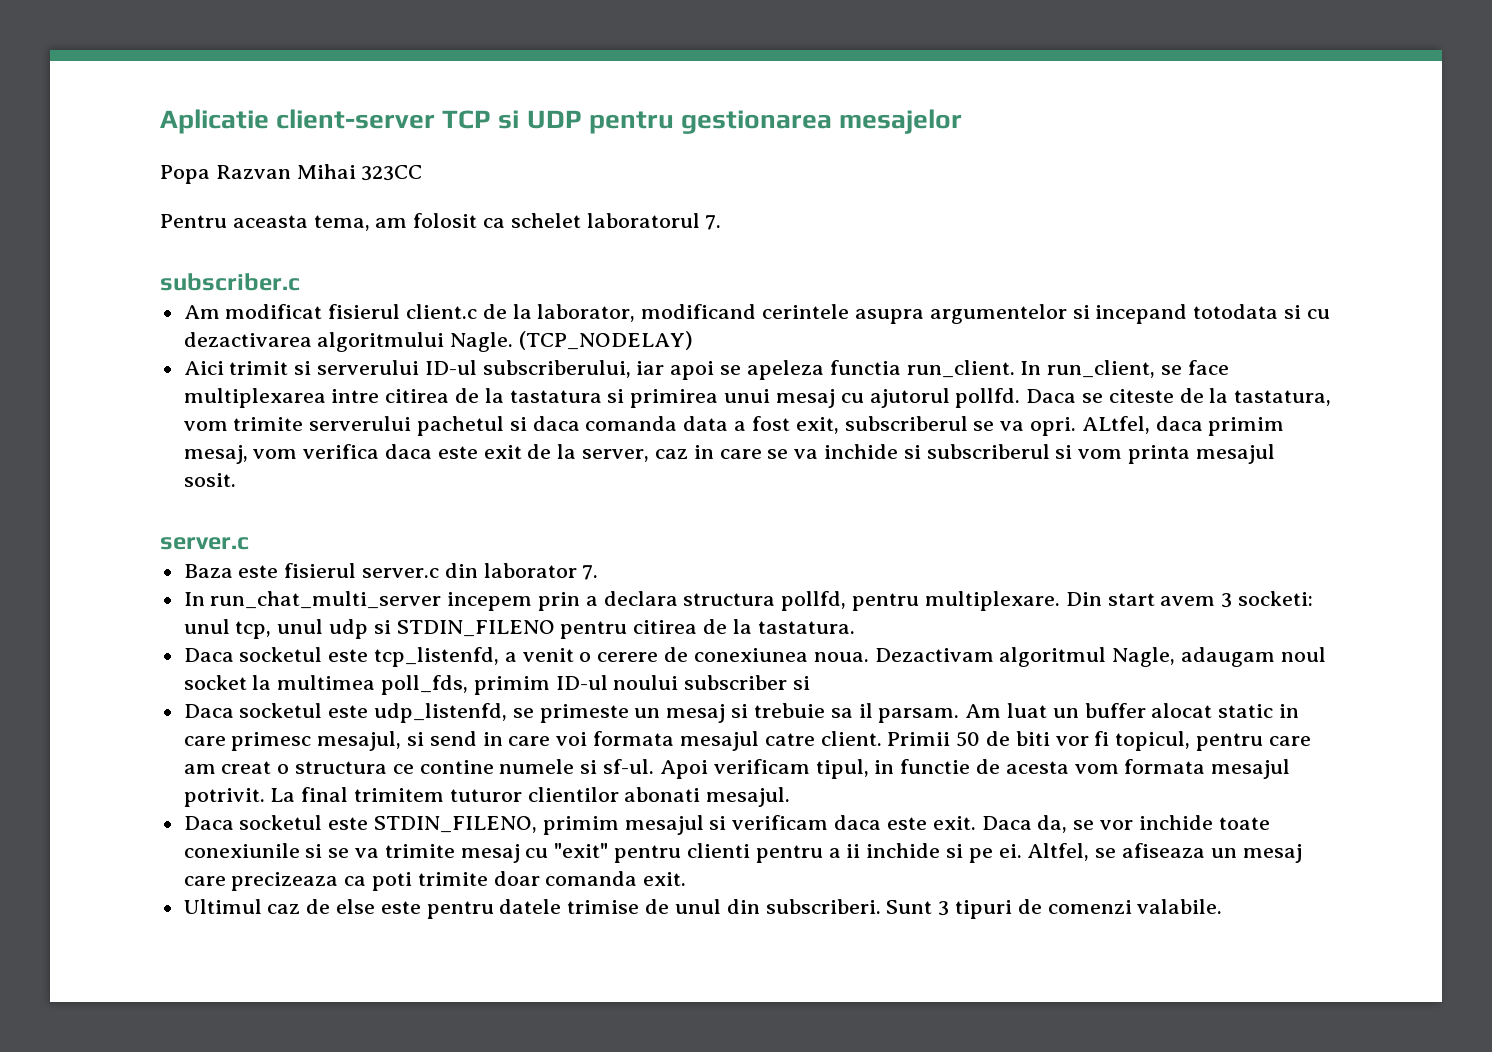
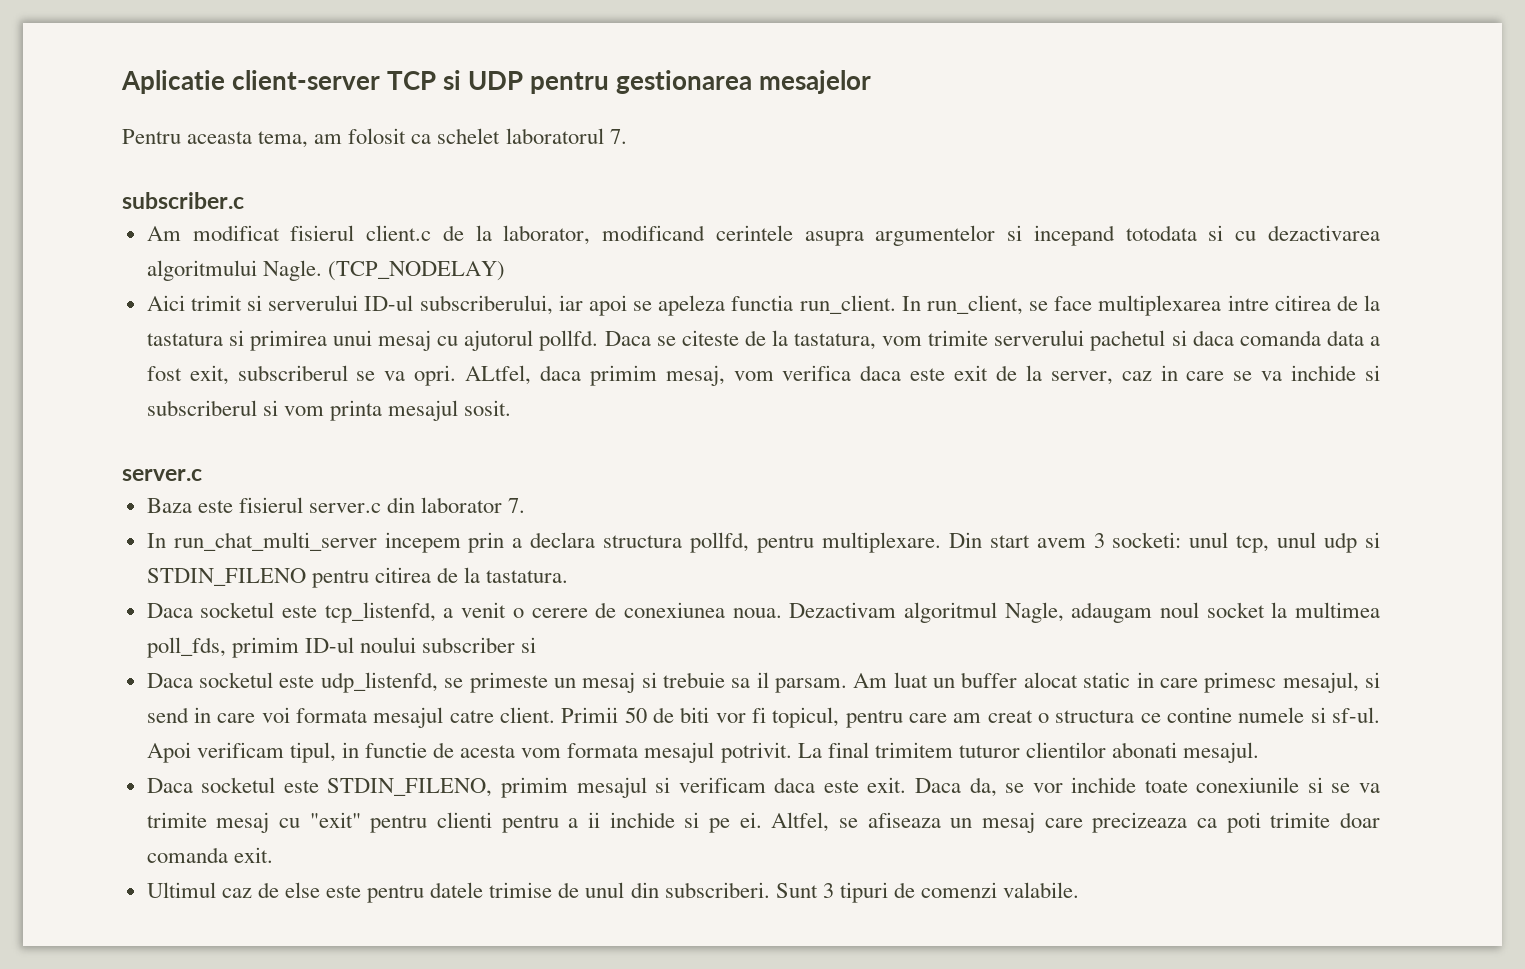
[160,164,423,184] // Popa Razvan Mihai 323CC -> (872, 82) none

